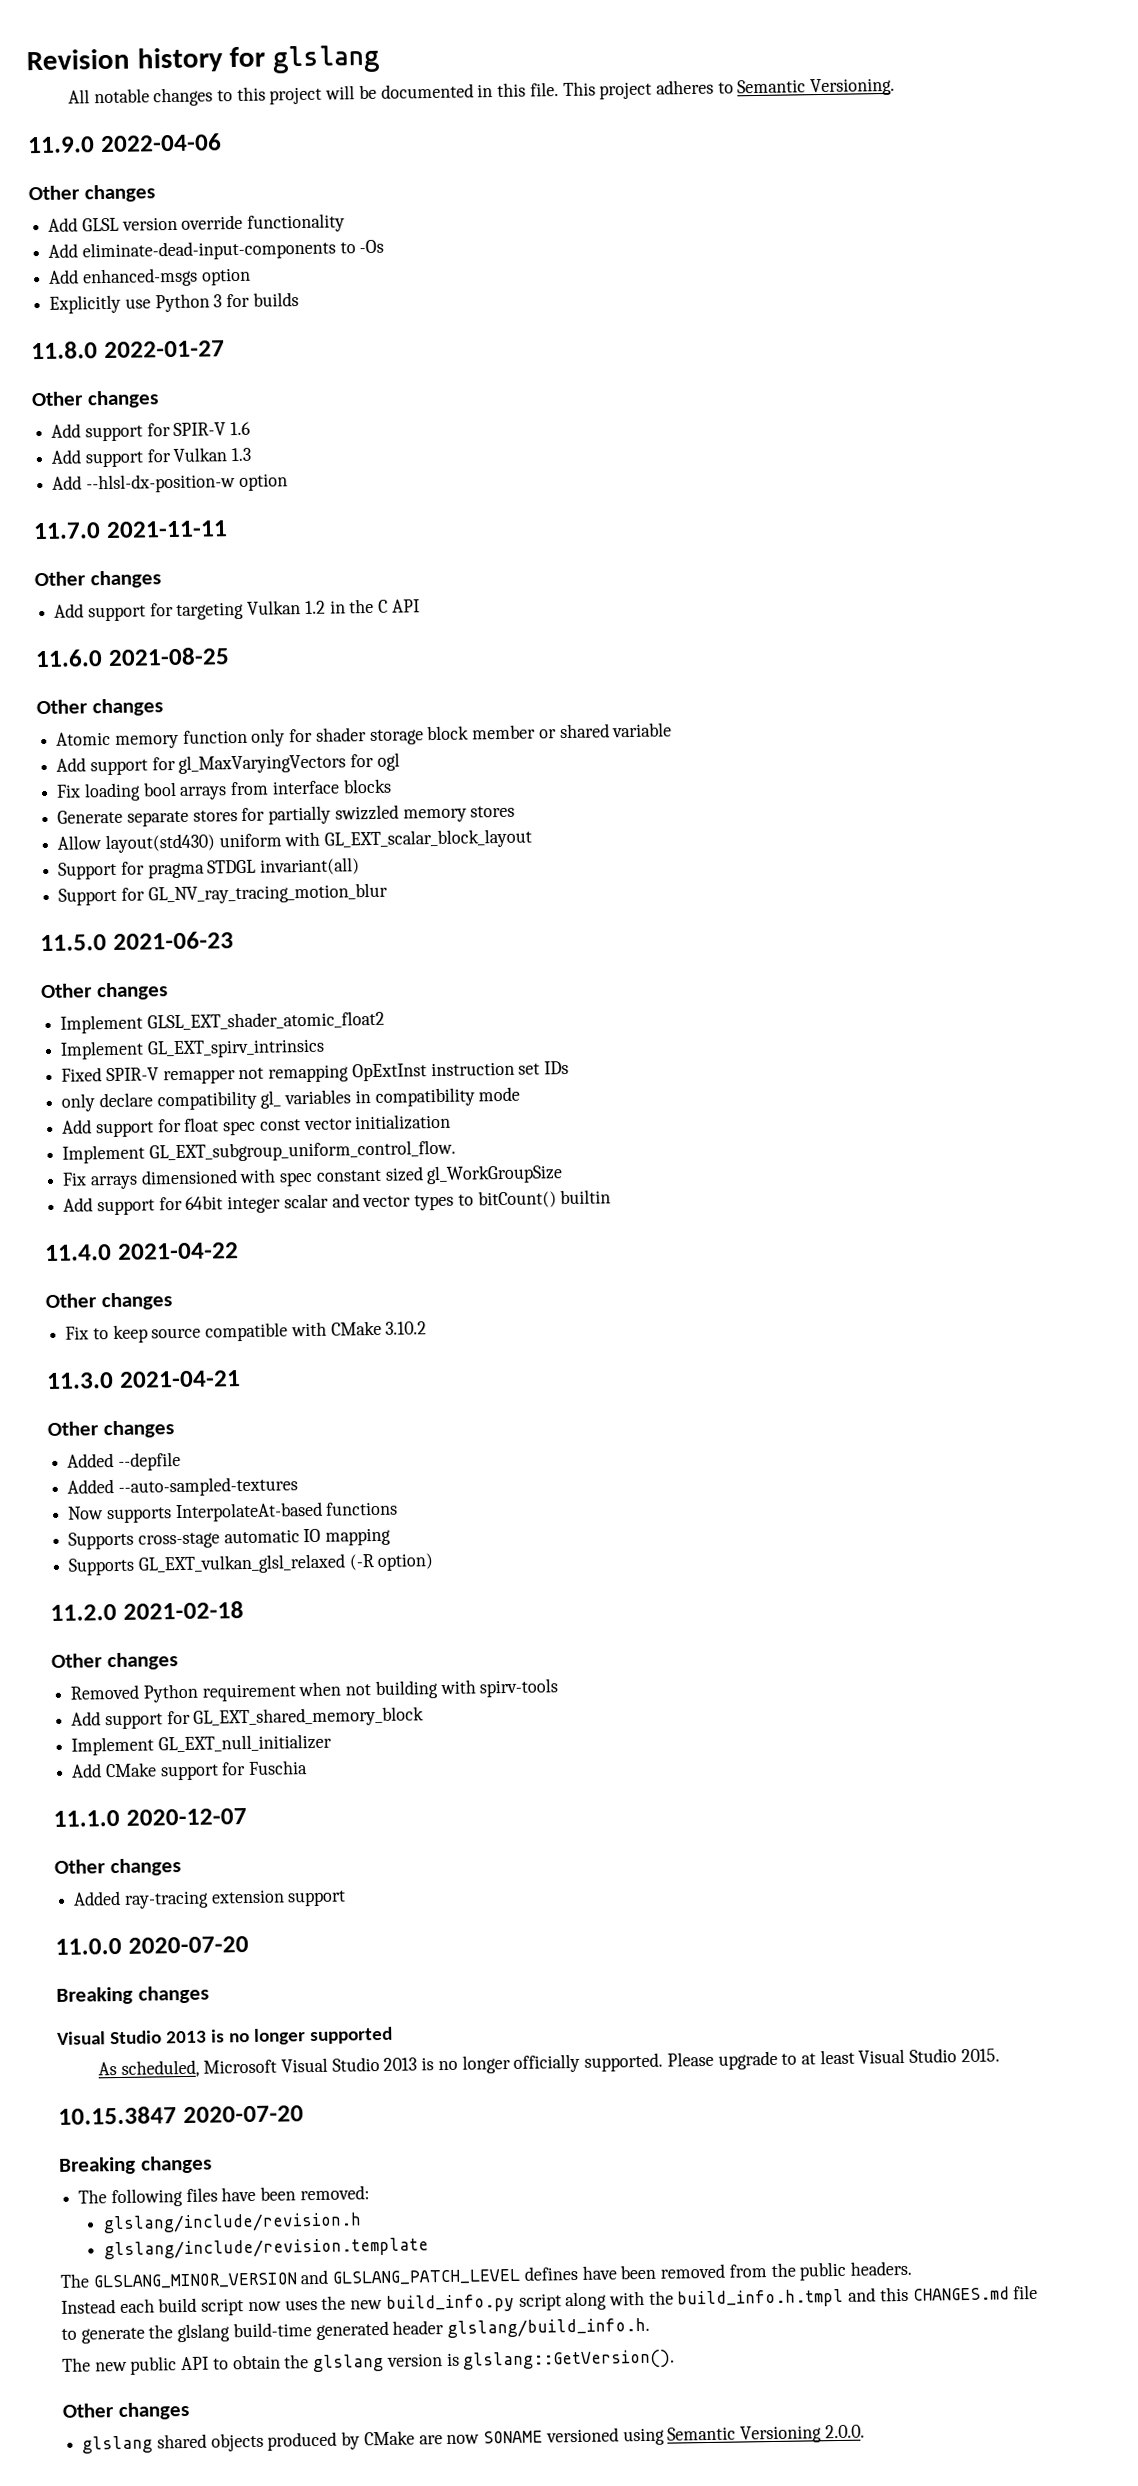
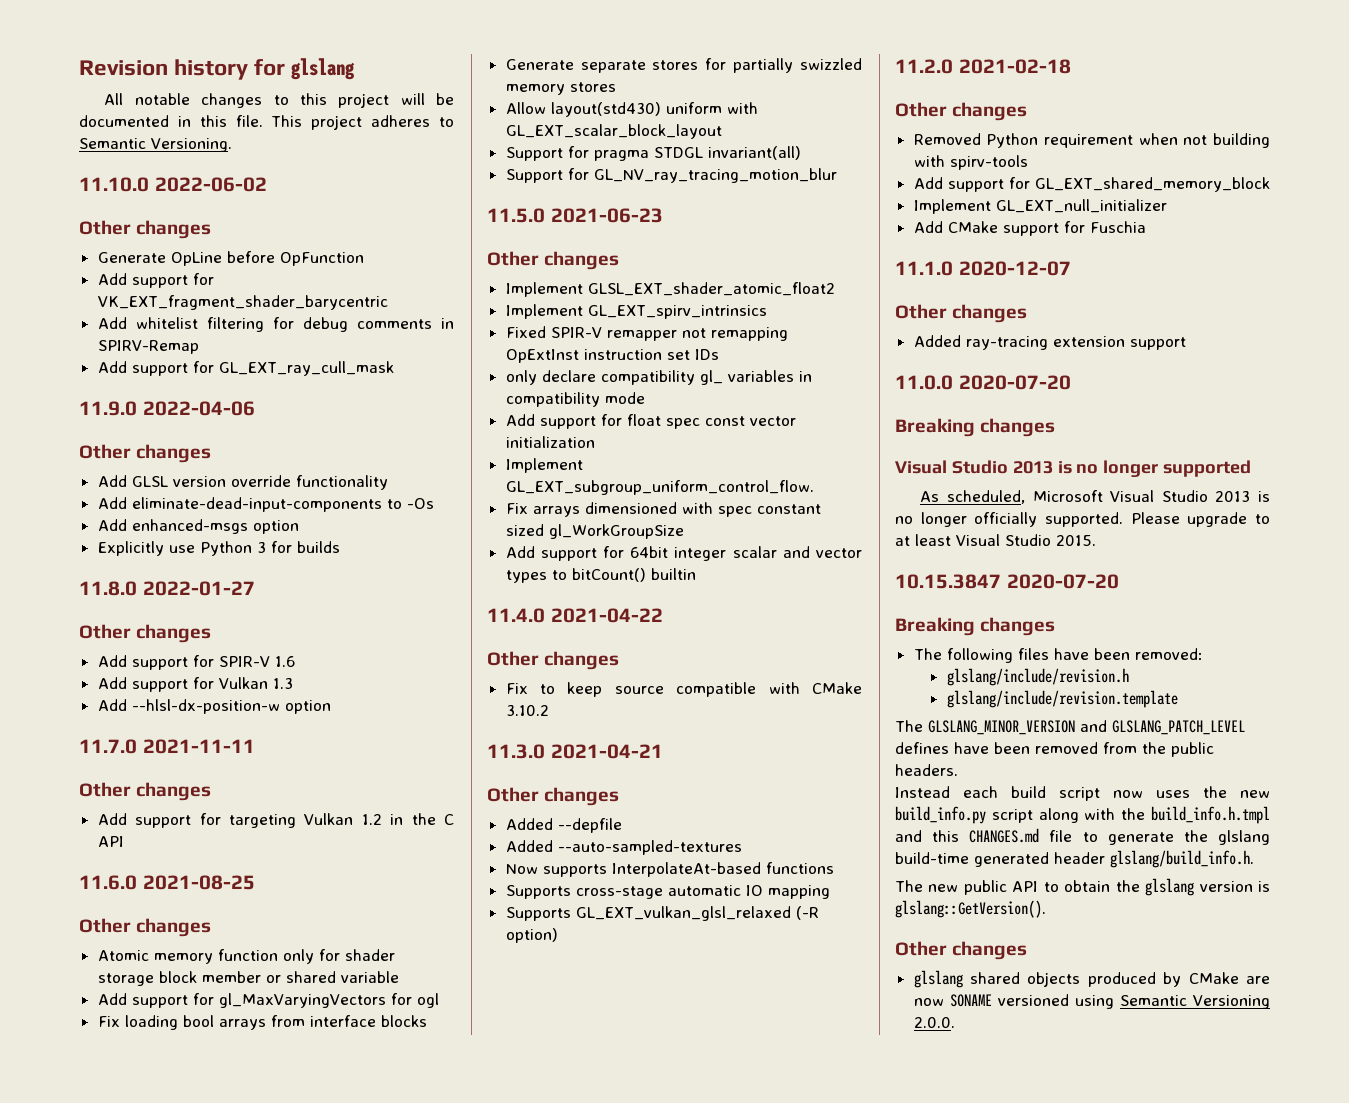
(896, 87) none -> [79,177,267,192] [79,220,212,239] [97,251,364,266] [97,273,214,288] [97,295,388,310] [97,317,455,332] [97,340,199,354] [97,361,394,376] // 11.10.0 2022-06-02 // Other changes // Generate OpLine before OpFunction // Add support for VK_EXT_fragment_shader_barycentric // Add whitelist filtering for debug comments in SPIRV-Remap // Add support for GL_EXT_ray_cull_mask

